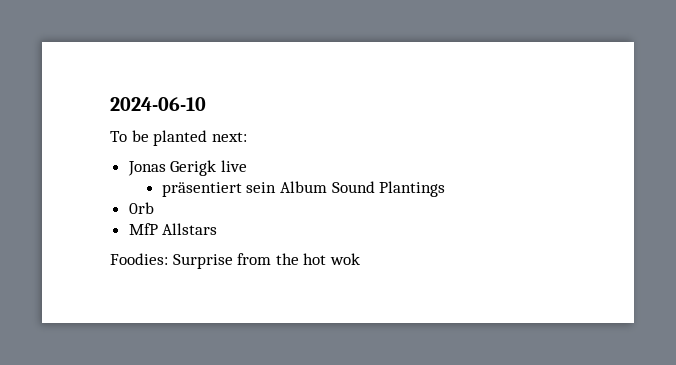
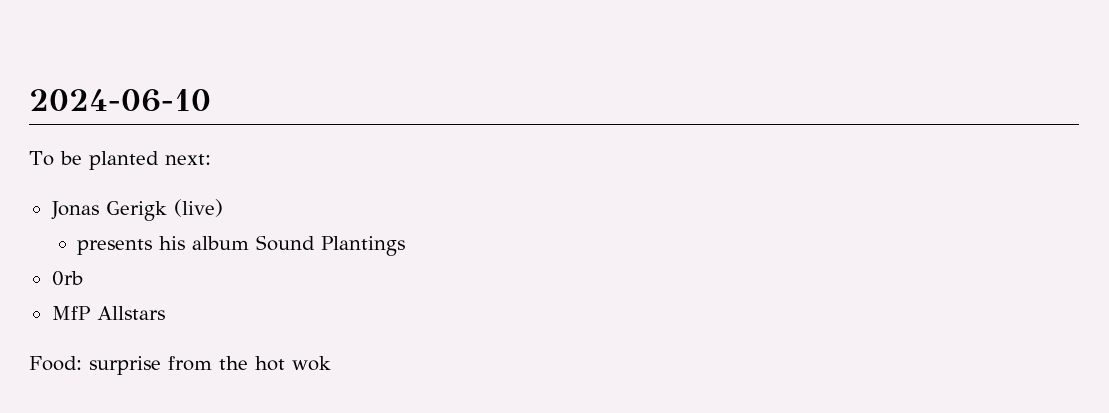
[220,160,247,172] [161,181,328,197] live // präsentiert sein Album -> [173,199,223,217] [77,236,250,255] (live) // presents his album
[110,253,233,269] Foodies: Surprise -> [29,356,161,375] Food: surprise

